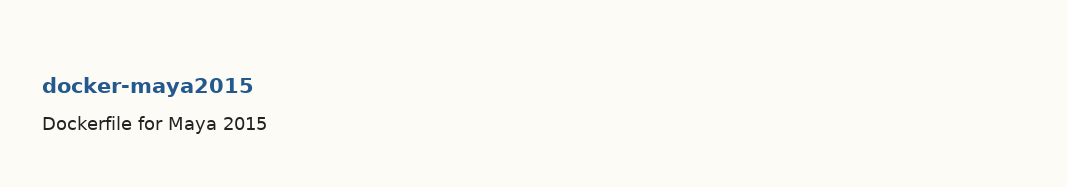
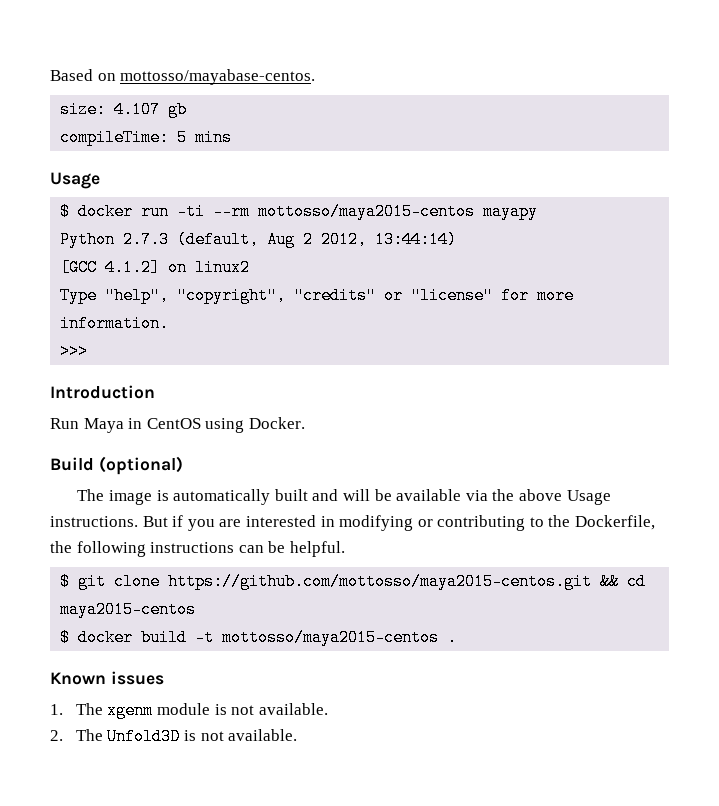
[42,77,254,97] [42,116,267,134] docker-maya2015 // Dockerfile for Maya 2015 -> [50,69,316,85] [60,101,188,118] [60,129,233,146] [50,172,100,189] [60,203,539,220] [60,231,458,248] [60,259,251,276] [60,287,575,304] [60,315,170,332] [60,343,89,360] [50,385,155,399] [50,417,305,433] [50,456,183,475] [77,489,611,505] [50,515,656,531] [50,541,345,557] [60,573,647,590] [60,601,197,618] [60,629,458,646] [50,671,164,685] [50,702,328,719] [50,728,298,745] Based on mottosso/mayabase-centos. // size: 4.107 gb // compileTime: 5 mins // Usage // $ docker run -ti --rm mottosso/maya2015-centos mayapy // Python 2.7.3 (default, Aug 2 2012, 13:44:14) // [GCC 4.1.2] on linux2 // Type "help", "copyright", "credits" or "license" for more information. // >>> // Introduction // Run Maya in CentOS using Docker. // Build (optional) // The image is automatically built and will be available via the above Usage instructions. But if you are interested in modifying or contributing to the Dockerfile, the following instructions can be helpful. // $ git clone https://github.com/mottosso/maya2015-centos.git && cd maya2015-centos // $ docker build -t mottosso/maya2015-centos . // Known issues // 1. The xgenm module is not available. // 2. The Unfold3D is not available.

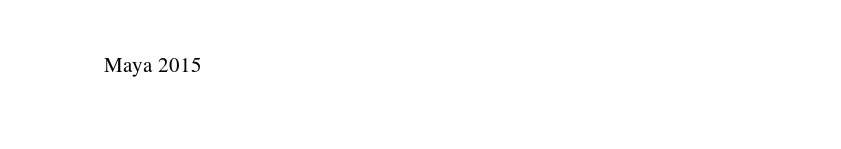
[50,69,316,85] [60,101,188,118] [60,129,233,146] [50,172,100,189] [60,203,539,220] [60,231,458,248] [60,259,251,276] [60,287,575,304] [60,315,170,332] [60,343,89,360] [50,385,155,399] [50,417,305,433] [50,456,183,475] [77,489,611,505] [50,515,656,531] [50,541,345,557] [60,573,647,590] [60,601,197,618] [60,629,458,646] [50,671,164,685] [50,702,328,719] [50,728,298,745] Based on mottosso/mayabase-centos. // size: 4.107 gb // compileTime: 5 mins // Usage // $ docker run -ti --rm mottosso/maya2015-centos mayapy // Python 2.7.3 (default, Aug 2 2012, 13:44:14) // [GCC 4.1.2] on linux2 // Type "help", "copyright", "credits" or "license" for more information. // >>> // Introduction // Run Maya in CentOS using Docker. // Build (optional) // The image is automatically built and will be available via the above Usage instructions. But if you are interested in modifying or contributing to the Dockerfile, the following instructions can be helpful. // $ git clone https://github.com/mottosso/maya2015-centos.git && cd maya2015-centos // $ docker build -t mottosso/maya2015-centos . // Known issues // 1. The xgenm module is not available. // 2. The Unfold3D is not available. -> [104,57,202,77] Maya 2015

